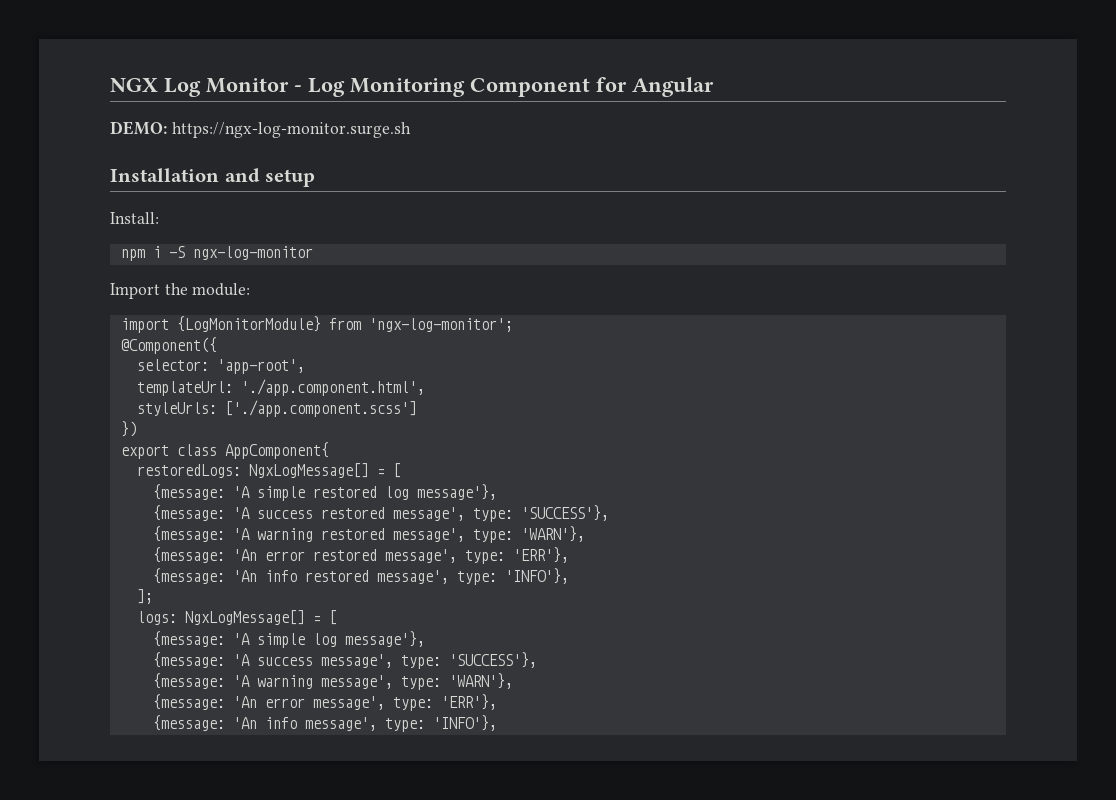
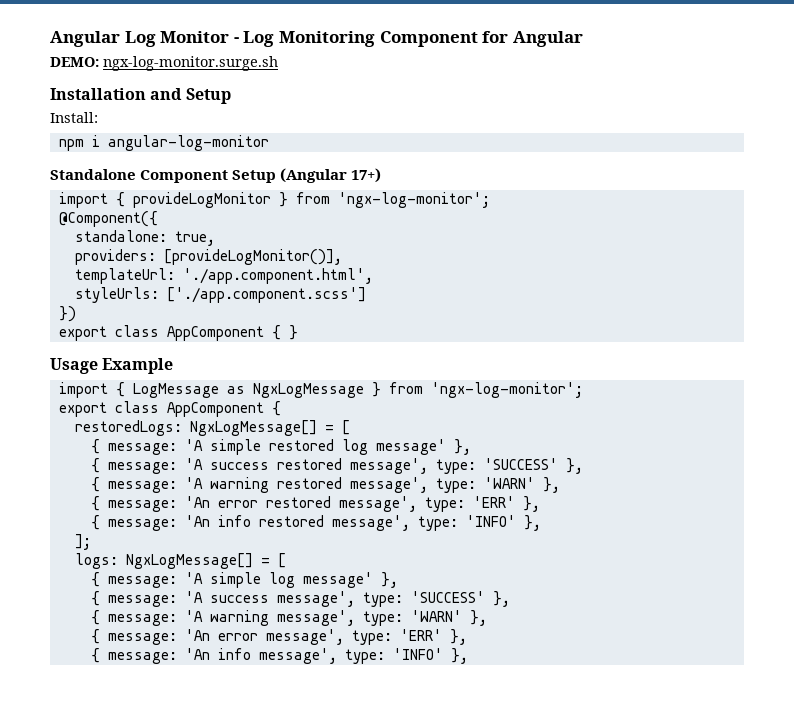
[110,78,158,92] NGX -> [50,31,120,47] Angular
[171,122,411,138] https://ngx-log-monitor.surge.sh -> [103,56,278,71] ngx-log-monitor.surge.sh
[265,169,316,187] setup -> [185,88,231,104] Setup
[168,246,313,260] [110,283,251,299] [120,316,321,333] -S ngx-log-monitor // Import the module: // import {LogMonitorModule} -> [107,135,269,151] [50,168,382,183] [58,192,288,208] angular-log-monitor // Standalone Component Setup (Angular 17+) // import { provideLogMonitor }
[136,359,305,374] selector: 'app-root', -> [74,230,215,246] [74,249,342,265] standalone: true, // providers: [provideLogMonitor()],
[224,442,329,459] AppComponent{ -> [166,325,298,341] [50,358,174,374] [58,382,583,398] [58,401,281,417] AppComponent { } // Usage Example // import { LogMessage as NgxLogMessage } from 'ngx-log-monitor'; // export class AppComponent {
[152,484,225,500] {message: -> [90,439,177,455] { message:
[416,484,497,500] [152,505,225,521] message'}, // {message: -> [375,439,471,455] [90,458,177,474] message' }, // { message:
[520,505,609,521] [152,526,225,542] 'SUCCESS'}, // {message: -> [483,458,583,474] [90,477,177,493] 'SUCCESS' }, // { message:
[520,526,585,542] [152,547,225,563] 'WARN'}, // {message: -> [483,477,560,493] [90,496,177,512] 'WARN' }, // { message:
[512,547,569,563] [152,568,225,584] 'ERR'}, // {message: -> [472,496,540,512] [90,515,177,531] 'ERR' }, // { message:
[504,568,569,584] 'INFO'}, -> [465,515,541,531] 'INFO' },
[152,631,225,647] {message: -> [90,572,177,588] { message:
[344,631,425,647] [152,652,537,669] [152,673,513,690] [152,694,497,711] [152,715,225,731] message'}, // {message: 'A success message', type: 'SUCCESS'}, // {message: 'A warning message', type: 'WARN'}, // {message: 'An error message', type: 'ERR'}, // {message: -> [302,572,398,588] [90,591,510,607] [90,610,487,626] [90,629,467,645] [90,648,177,664] message' }, // { message: 'A success message', type: 'SUCCESS' }, // { message: 'A warning message', type: 'WARN' }, // { message: 'An error message', type: 'ERR' }, // { message:
[432,715,497,731] 'INFO'}, -> [392,648,468,664] 'INFO' },

